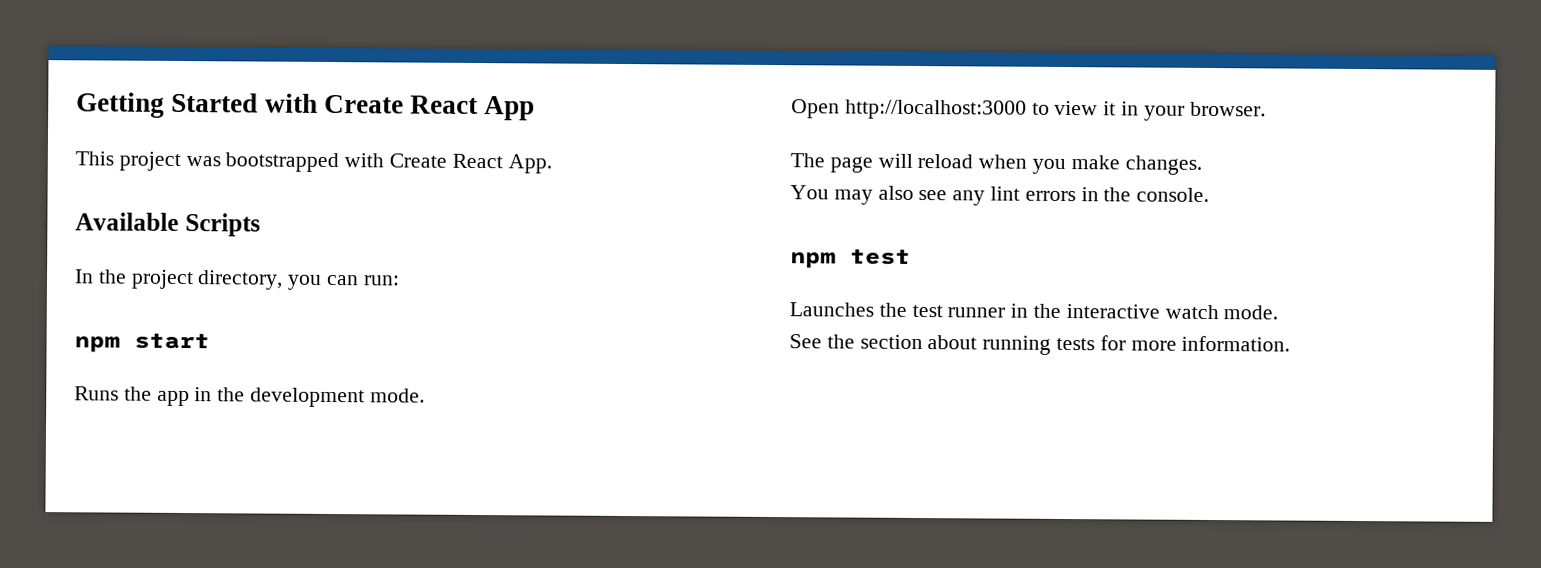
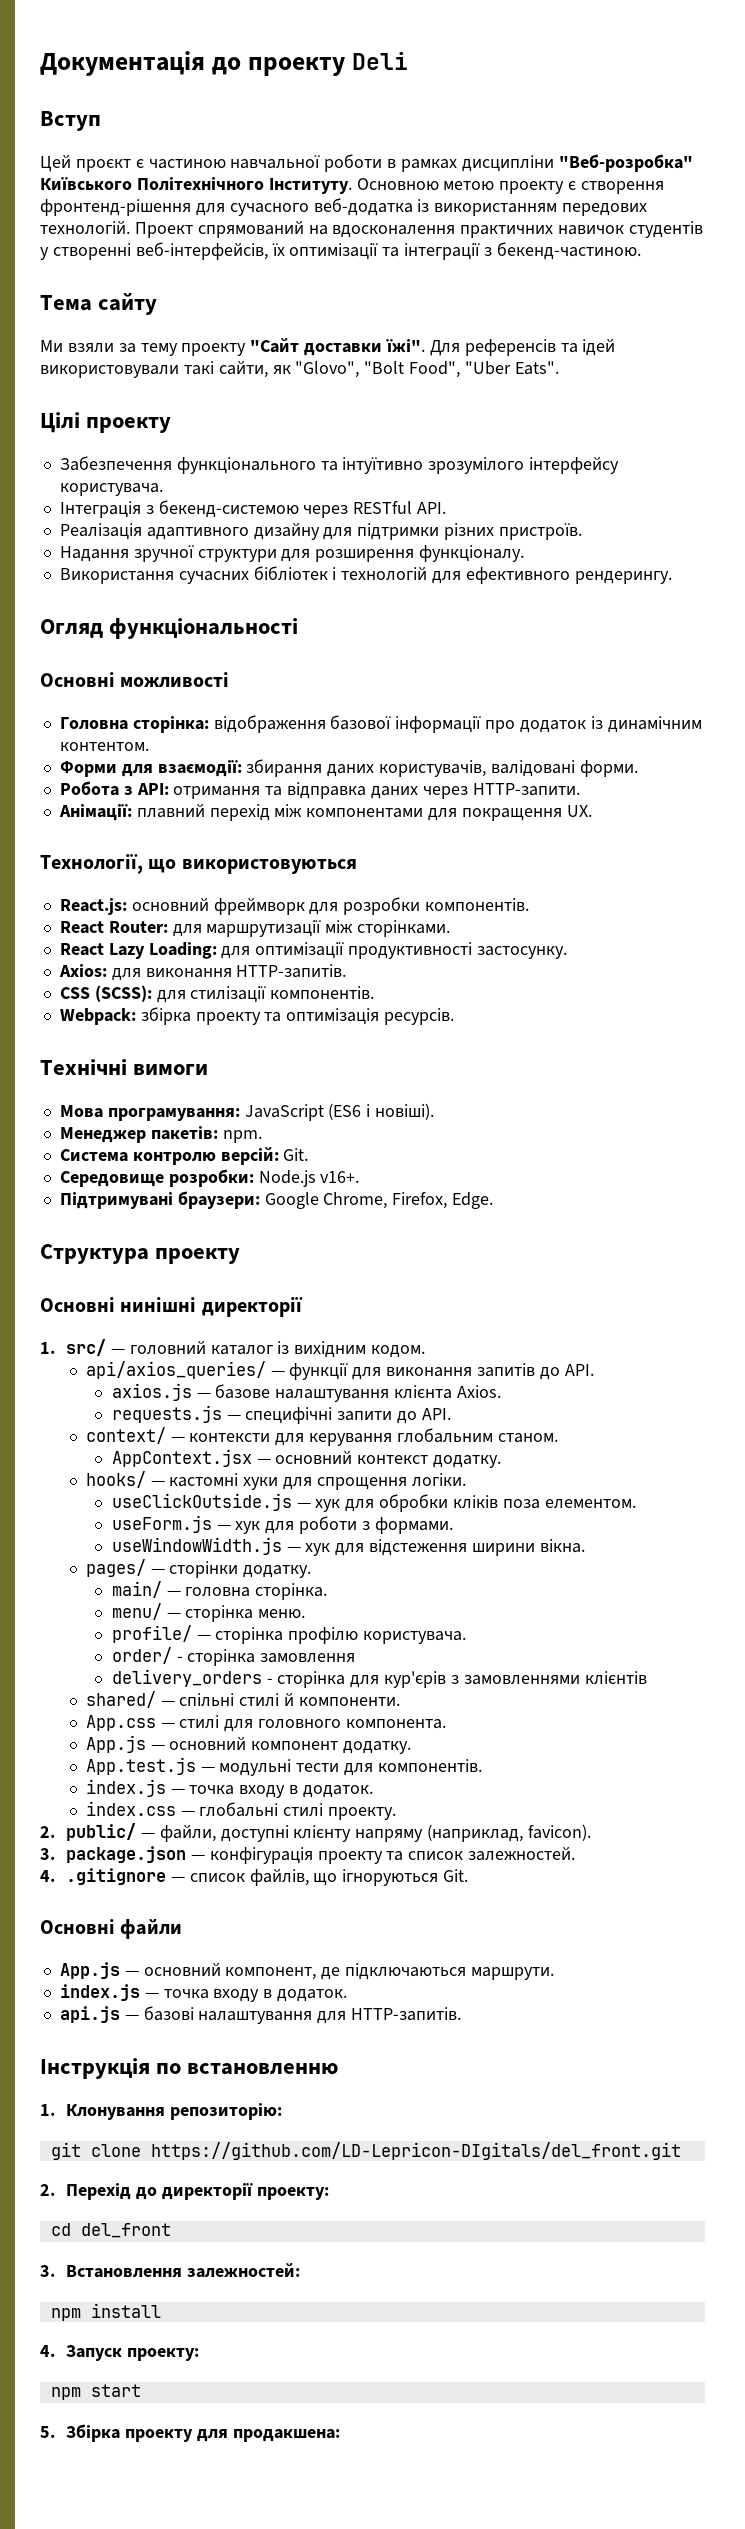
[76,92,536,121] [75,151,552,174] [75,212,261,237] [74,269,400,290] [74,332,210,353] [74,386,425,408] [791,99,1266,121] [790,153,1202,175] [790,185,1210,206] [790,248,911,269] [789,302,1279,320] [789,334,1291,355] Getting Started with Create React App // This project was bootstrapped with Create React App. // Available Scripts // In the project directory, you can run: // npm start // Runs the app in the development mode. // Open http://localhost:3000 to view it in your browser. // The page will reload when you make changes. // You may also see any lint errors in the console. // npm test // Launches the test runner in the interactive watch mode. // See the section about running tests for more information. -> [40,51,408,76] [40,111,101,131] [40,154,693,172] [40,177,665,194] [40,198,648,216] [40,221,704,238] [40,242,641,260] [40,293,158,315] [40,338,616,356] [40,361,559,378] [40,412,172,433] [59,456,620,474] [59,483,163,496] [59,500,447,518] [59,523,582,540] [59,545,525,562] [59,566,672,584] [40,618,299,639] [40,672,230,688] [59,715,702,733] [59,742,149,751] [59,759,638,777] [59,781,580,799] [58,804,592,821] [40,854,357,874] [59,897,530,915] [59,920,451,937] [59,942,567,959] [58,964,347,981] [59,985,375,1003] [59,1007,455,1025] [40,1059,209,1075] [59,1103,435,1121] [59,1126,262,1143] [59,1147,309,1165] [59,1169,360,1187] [59,1191,494,1209] [40,1244,241,1264] [40,1297,303,1317] [40,1339,426,1358] [85,1361,594,1380] [111,1383,501,1402] [111,1405,451,1424] [85,1427,558,1446] [111,1449,502,1468] [85,1471,466,1490] [111,1493,636,1512] [111,1515,453,1534] [111,1537,585,1556] [85,1559,312,1578] [111,1581,328,1600] [111,1603,306,1622] [111,1625,467,1644] [111,1647,356,1666] [111,1669,647,1688] [85,1691,401,1708] [85,1715,447,1732] [85,1735,412,1754] [85,1757,483,1776] [85,1779,374,1798] [85,1801,397,1820] [40,1823,591,1842] [40,1846,576,1864] [40,1868,469,1886] [40,1919,183,1939] [59,1962,554,1980] [59,1984,348,2002] [59,2006,462,2024] [40,2058,339,2079] [40,2103,282,2120] [50,2142,681,2160] [40,2183,329,2200] [50,2223,171,2238] [40,2263,300,2278] [50,2303,161,2321] [40,2345,199,2361] [50,2384,141,2400] [40,2424,340,2442] Документація до проекту Deli // Вступ // Цей проєкт є частиною навчальної роботи в рамках дисципліни "Веб-розробка" Київського Політехнічного Інституту. Основною метою проекту є створення фронтенд-рішення для сучасного веб-додатка із використанням передових технологій. Проект спрямований на вдосконалення практичних навичок студентів у створенні веб-інтерфейсів, їх оптимізації та інтеграції з бекенд-частиною. // Тема сайту // Ми взяли за тему проекту "Сайт доставки їжі". Для референсів та ідей використовували такі сайти, як "Glovo", "Bolt Food", "Uber Eats". // Цілі проекту // Забезпечення функціонального та інтуїтивно зрозумілого інтерфейсу користувача. // Інтеграція з бекенд-системою через RESTful API. // Реалізація адаптивного дизайну для підтримки різних пристроїв. // Надання зручної структури для розширення функціоналу. // Використання сучасних бібліотек і технологій для ефективного рендерингу. // Огляд функціональності // Основні можливості // Головна сторінка: відображення базової інформації про додаток із динамічним контентом. // Форми для взаємодії: збирання даних користувачів, валідовані форми. // Робота з API: отримання та відправка даних через HTTP-запити. // Анімації: плавний перехід між компонентами для покращення UX. // Технології, що використовуються // React.js: основний фреймворк для розробки компонентів. // React Router: для маршрутизації між сторінками. // React Lazy Loading: для оптимізації продуктивності застосунку. // Axios: для виконання HTTP-запитів. // CSS (SCSS): для стилізації компонентів. // Webpack: збірка проекту та оптимізація ресурсів. // Технічні вимоги // Мова програмування: JavaScript (ES6 і новіші). // Менеджер пакетів: npm. // Система контролю версій: Git. // Середовище розробки: Node.js v16+. // Підтримувані браузери: Google Chrome, Firefox, Edge. // Структура проекту // Основні нинішні директорії // 1. src/ — головний каталог із вихідним кодом. // api/axios_queries/ — функції для виконання запитів до API. // axios.js — базове налаштування клієнта Axios. // requests.js — специфічні запити до API. // context/ — контексти для керування глобальним станом. // AppContext.jsx — основний контекст додатку. // hooks/ — кастомні хуки для спрощення логіки. // useClickOutside.js — хук для обробки кліків поза елементом. // useForm.js — хук для роботи з формами. // useWindowWidth.js — хук для відстеження ширини вікна. // pages/ — сторінки додатку. // main/ — головна сторінка. // menu/ — сторінка меню. // profile/ — сторінка профілю користувача. // order/ - сторінка замовлення // delivery_orders - сторінка для кур'єрів з замовленнями клієнтів // shared/ — спільні стилі й компоненти. // App.css — стилі для головного компонента. // App.js — основний компонент додатку. // App.test.js — модульні тести для компонентів. // index.js — точка входу в додаток. // index.css — глобальні стилі проекту. // 2. public/ — файли, доступні клієнту напряму (наприклад, favicon). // 3. package.json — конфігурація проекту та список залежностей. // 4. .gitignore — список файлів, що ігноруються Git. // Основні файли // App.js — основний компонент, де підключаються маршрути. // index.js — точка входу в додаток. // api.js — базові налаштування для HTTP-запитів. // Інструкція по встановленню // 1. Клонування репозиторію: // git clone https://github.com/LD-Lepricon-DIgitals/del_front.git // 2. Перехід до директорії проекту: // cd del_front // 3. Встановлення залежностей: // npm install // 4. Запуск проекту: // npm start // 5. Збірка проекту для продакшена:

